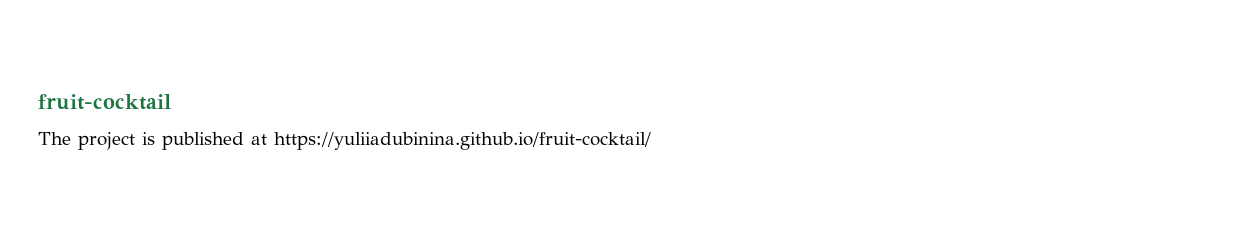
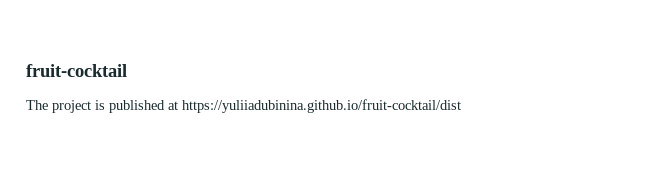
[274,132,651,150] https://yuliiadubinina.github.io/fruit-cocktail/ -> [182,99,461,113] https://yuliiadubinina.github.io/fruit-cocktail/dist

